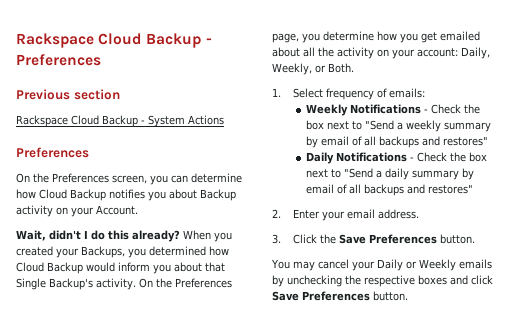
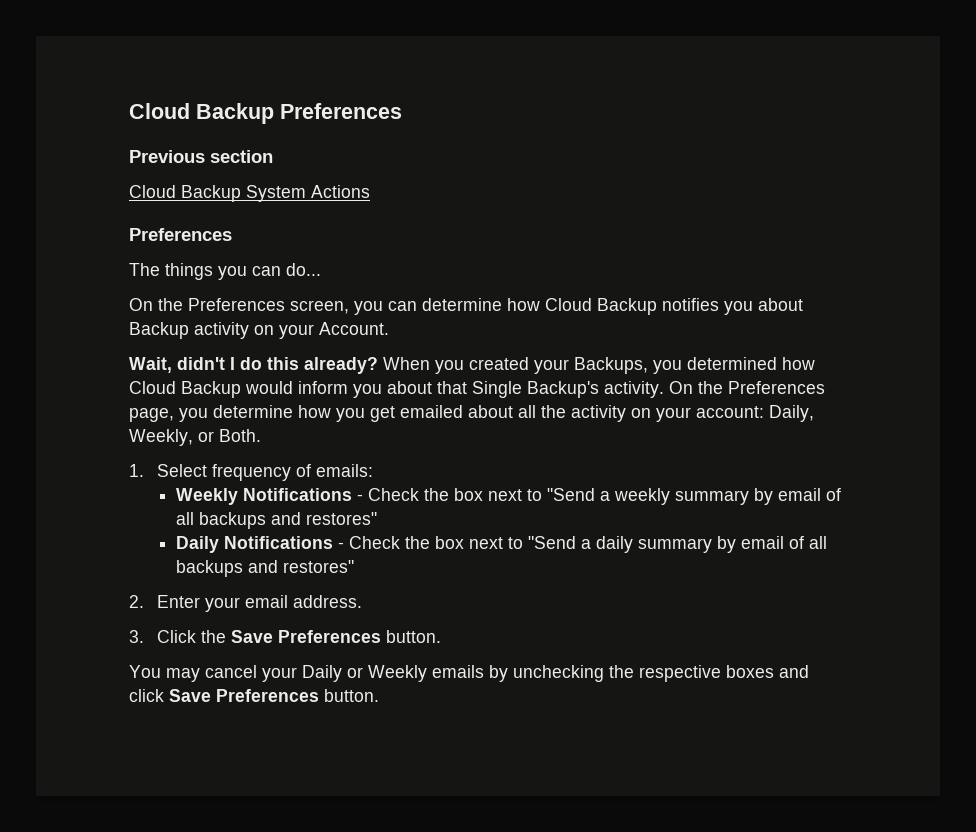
[16,33,212,48] Rackspace Cloud Backup - -> [129,103,274,124] Cloud Backup
[16,115,145,127] Rackspace Cloud Backup - -> [129,185,241,202] Cloud Backup
(89, 152) none -> [129,263,321,280] // The things you can do...

